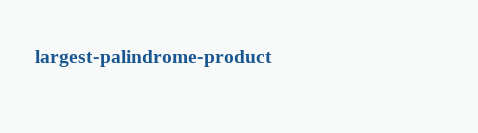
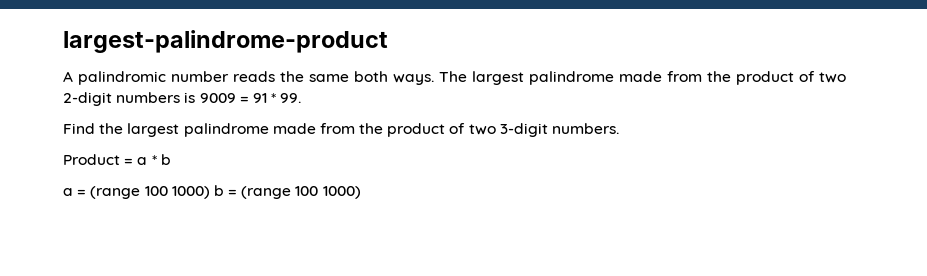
(272, 58) none -> [63,71,846,85] [63,92,302,106] [63,123,620,137] [63,154,171,165] [63,185,361,199] // A palindromic number reads the same both ways. The largest palindrome made from the product of two 2-digit numbers is 9009 = 91 * 99. // Find the largest palindrome made from the product of two 3-digit numbers. // Product = a * b // a = (range 100 1000) b = (range 100 1000)

